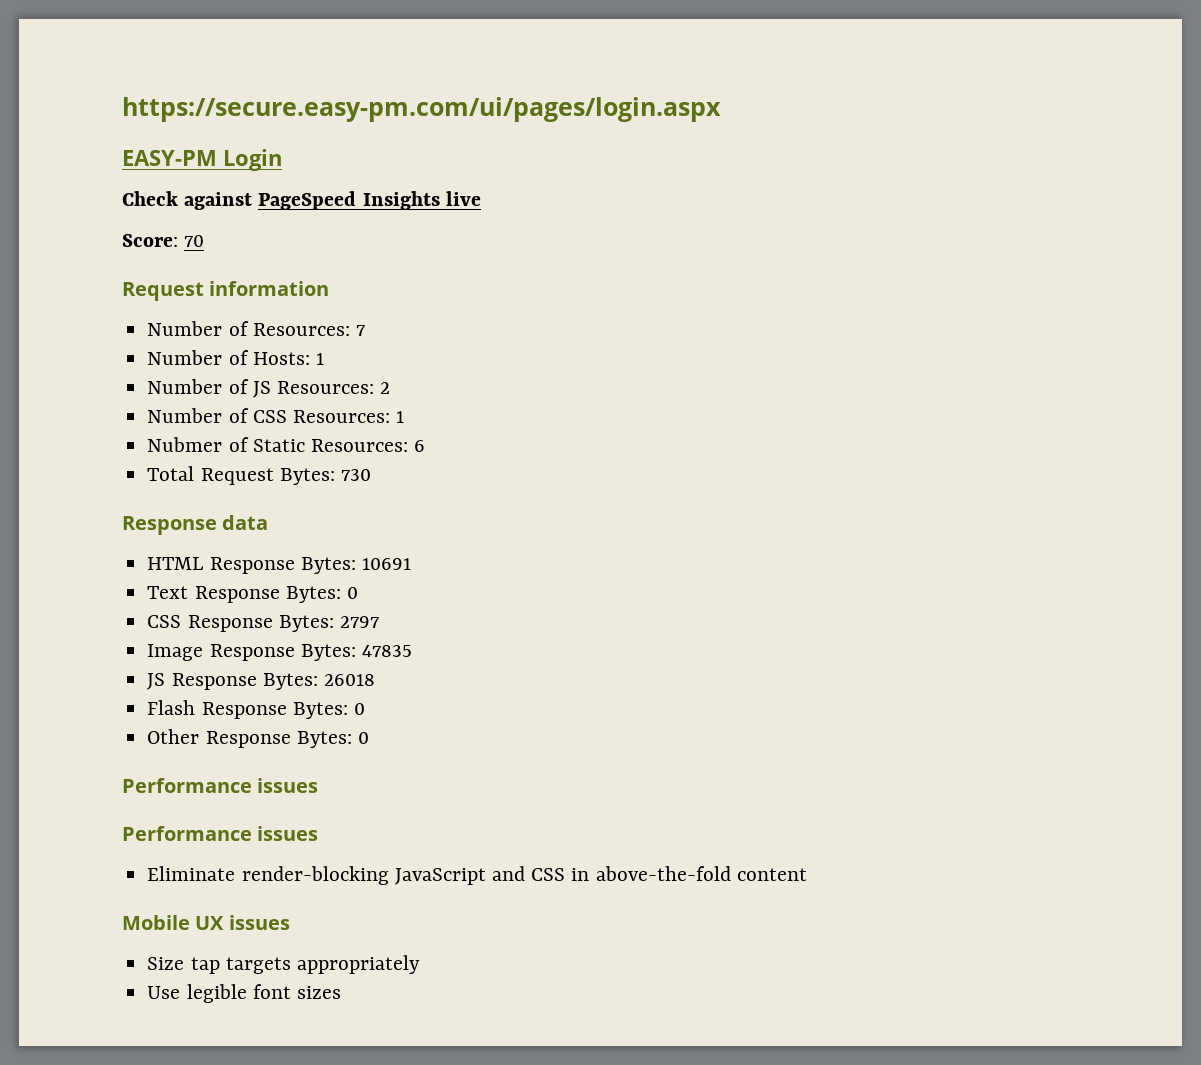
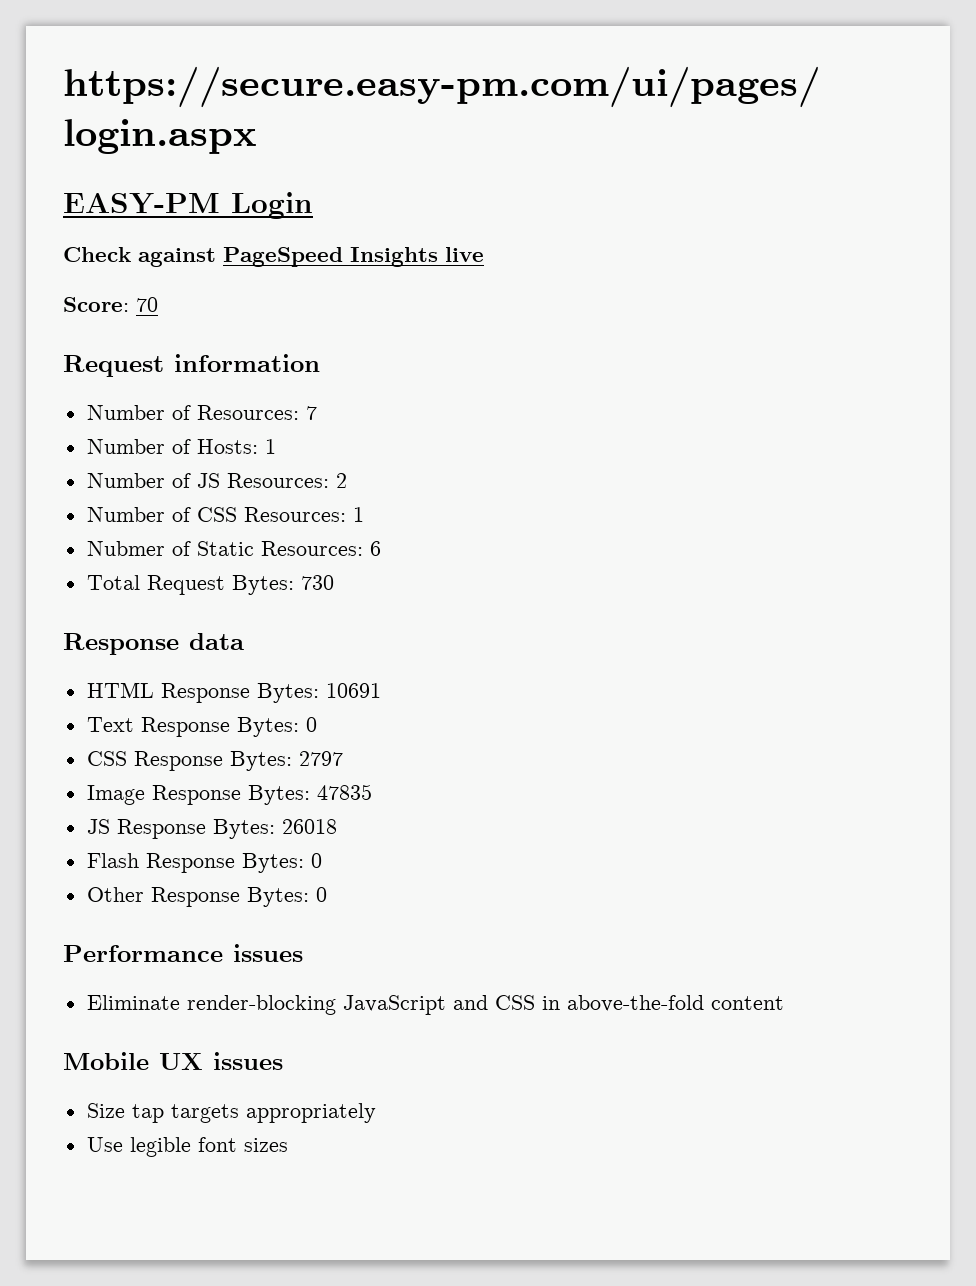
[122,826,319,841] // Performance issues -> (303, 953) none

